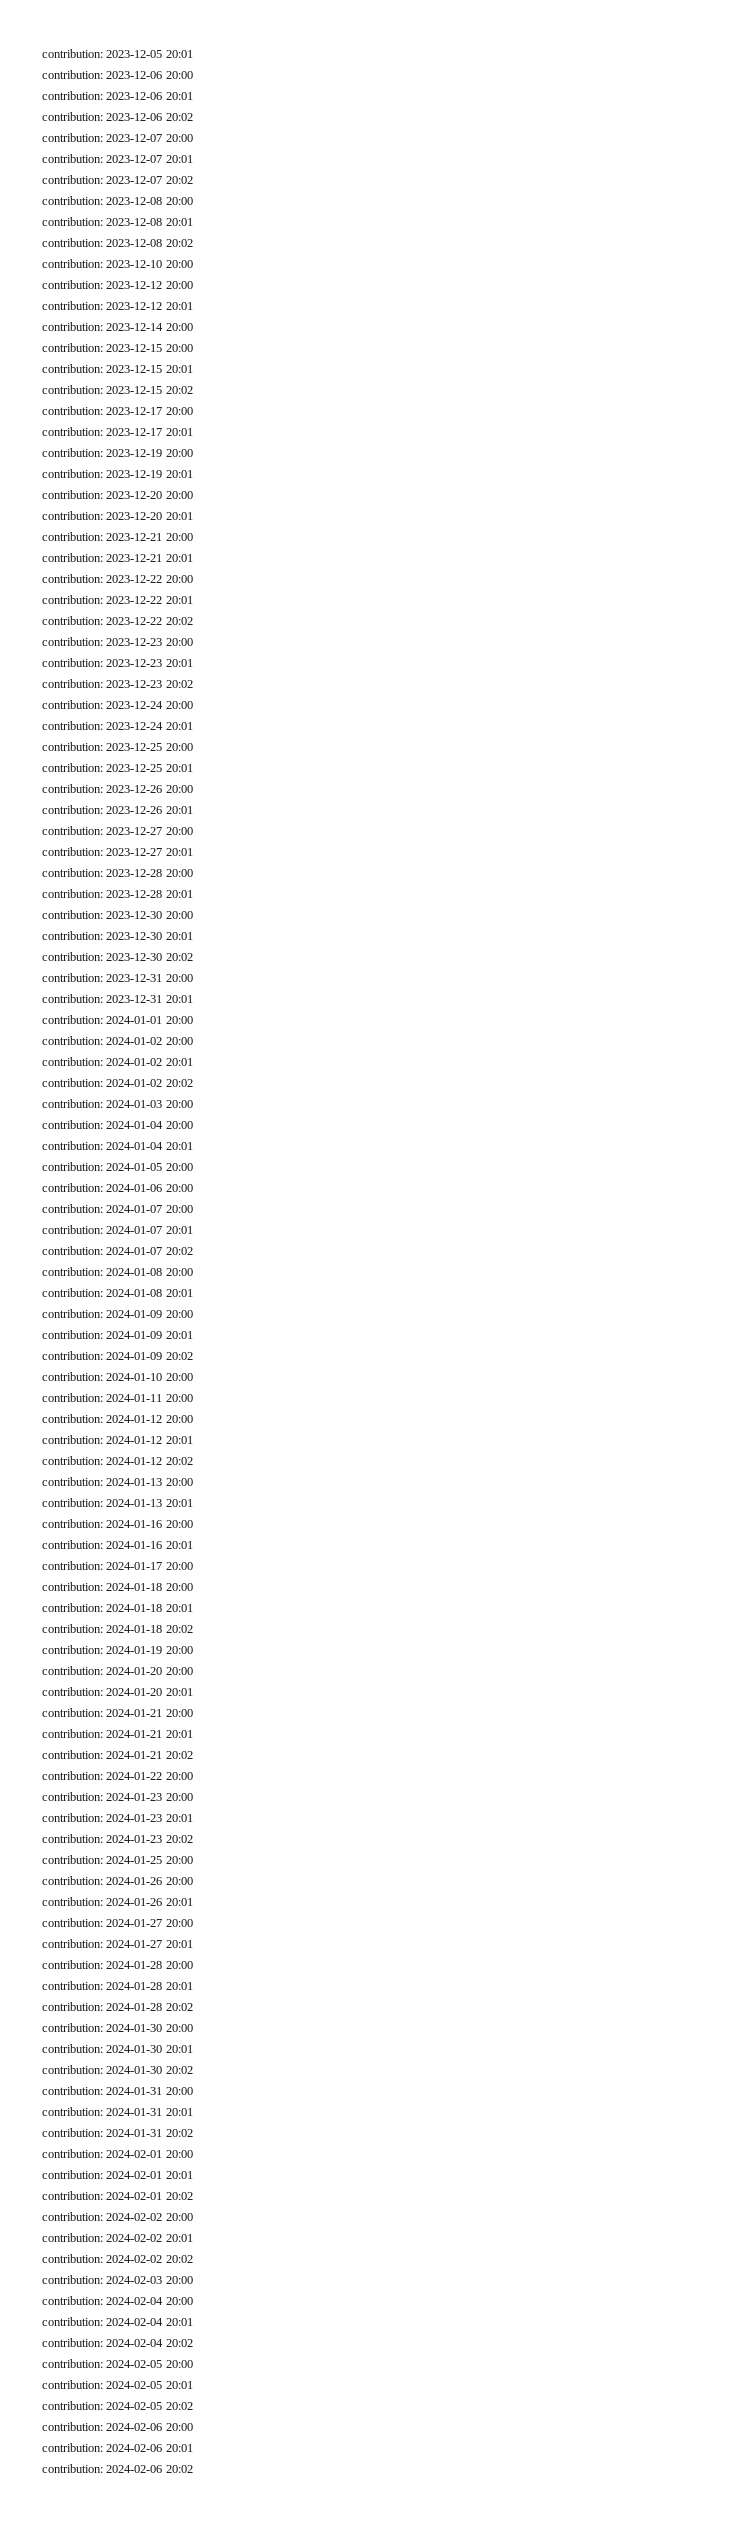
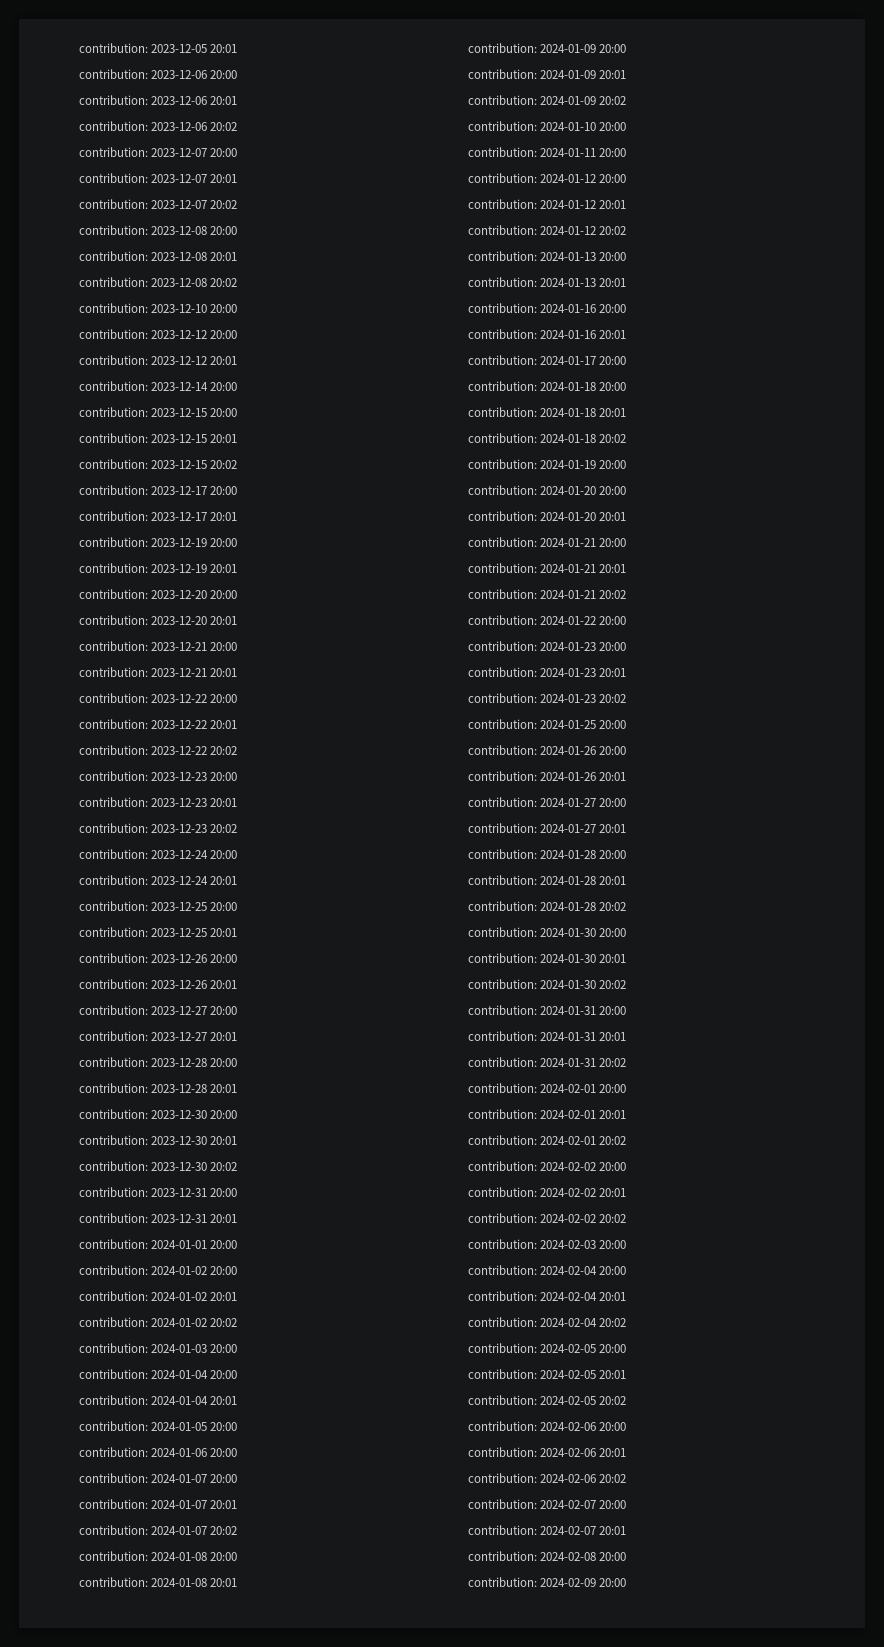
(193, 2469) none -> [468,1499,627,1509] [468,1525,627,1535] [468,1551,627,1561] [468,1577,627,1587] // contribution: 2024-02-07 20:00 // contribution: 2024-02-07 20:01 // contribution: 2024-02-08 20:00 // contribution: 2024-02-09 20:00

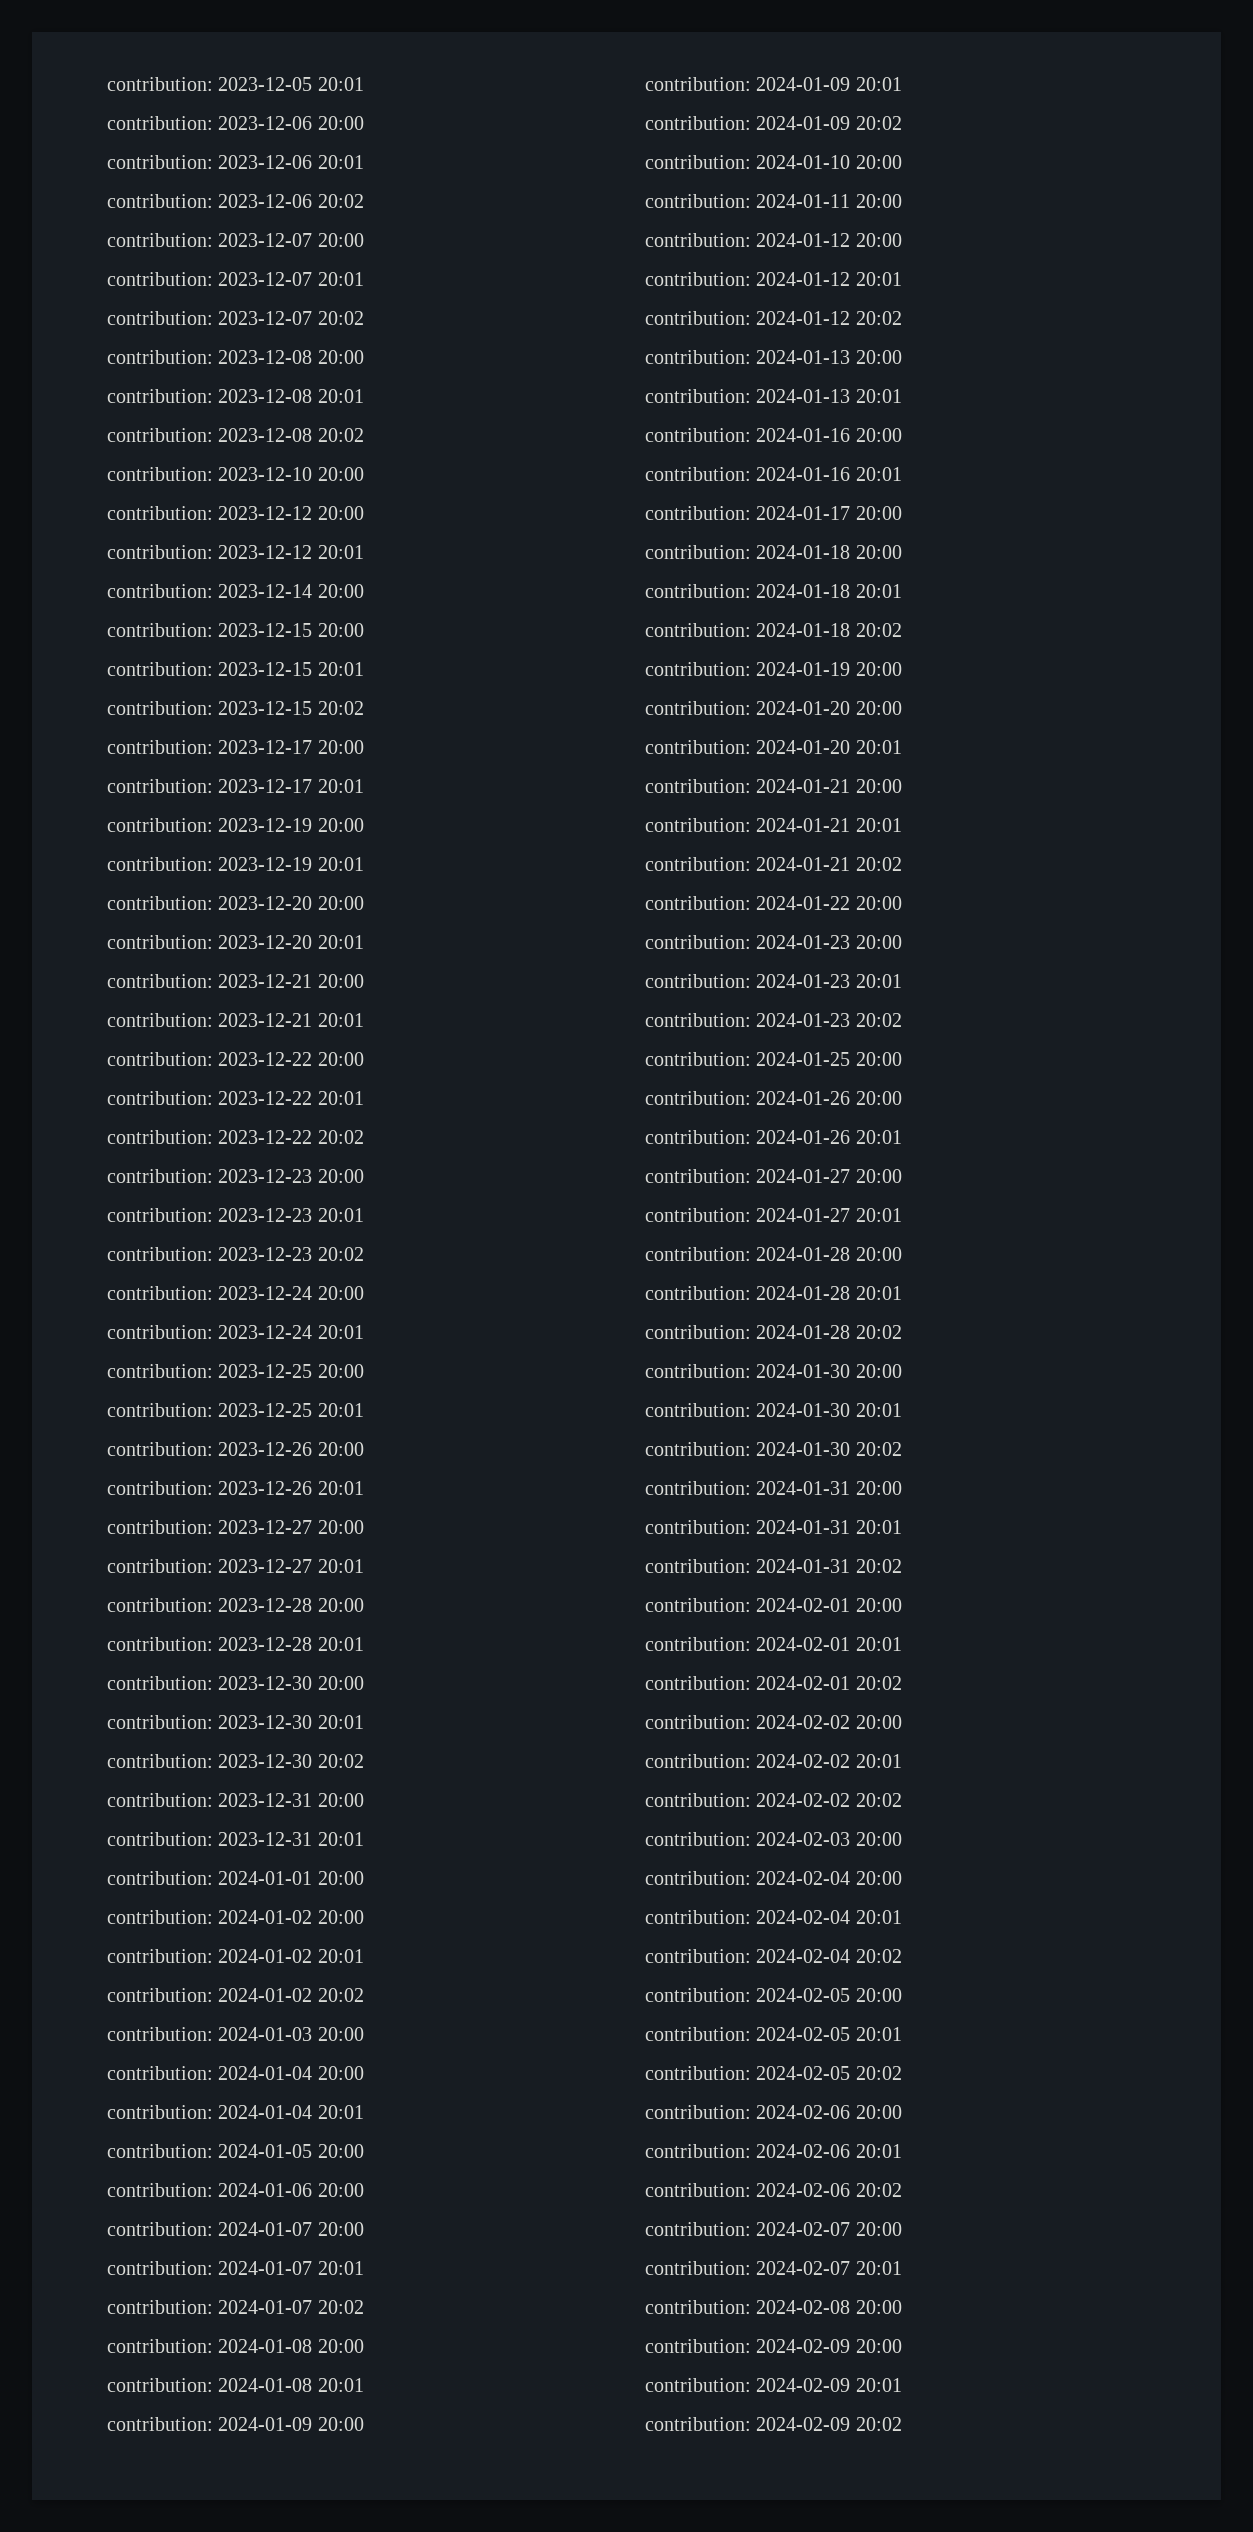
(627, 1582) none -> [645,2378,902,2392] [645,2417,902,2431] // contribution: 2024-02-09 20:01 // contribution: 2024-02-09 20:02

